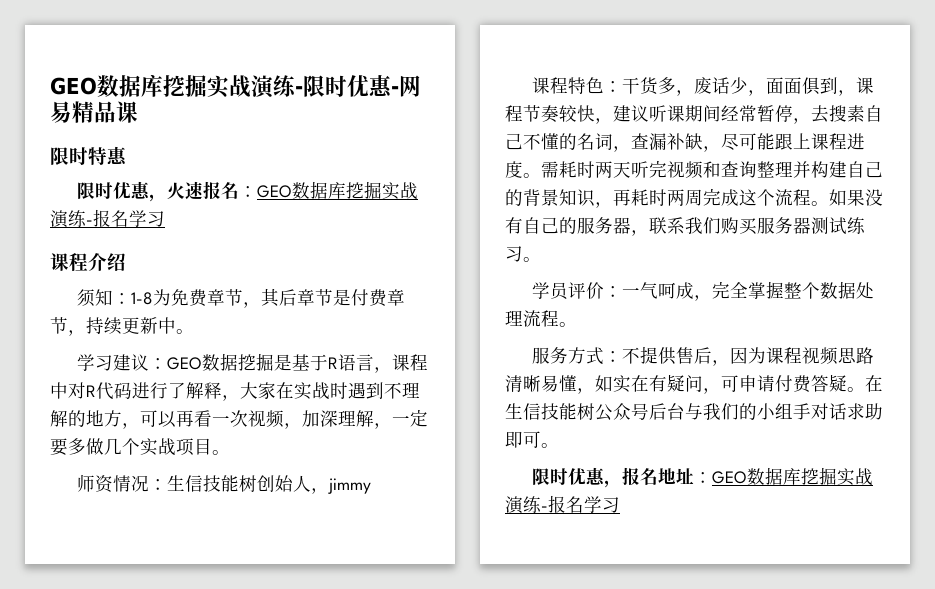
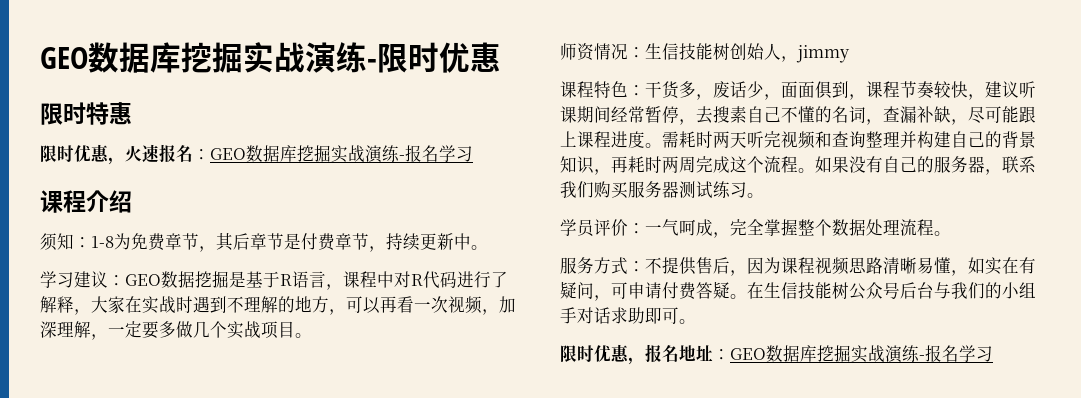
[391,75,421,97] [50,101,138,123] -网易精品课 -> (501, 57) none

